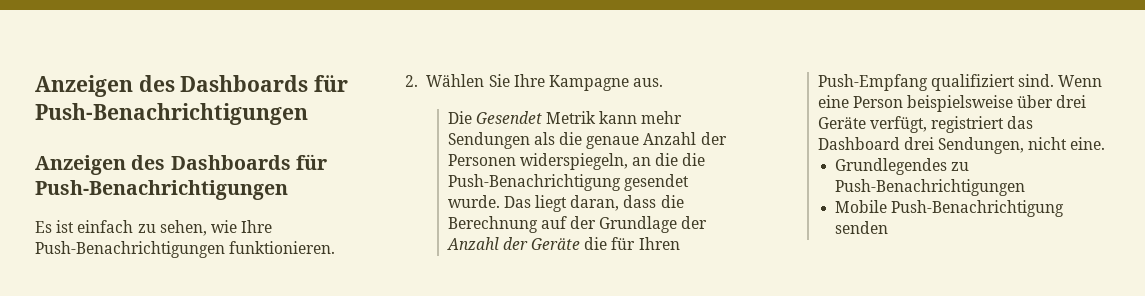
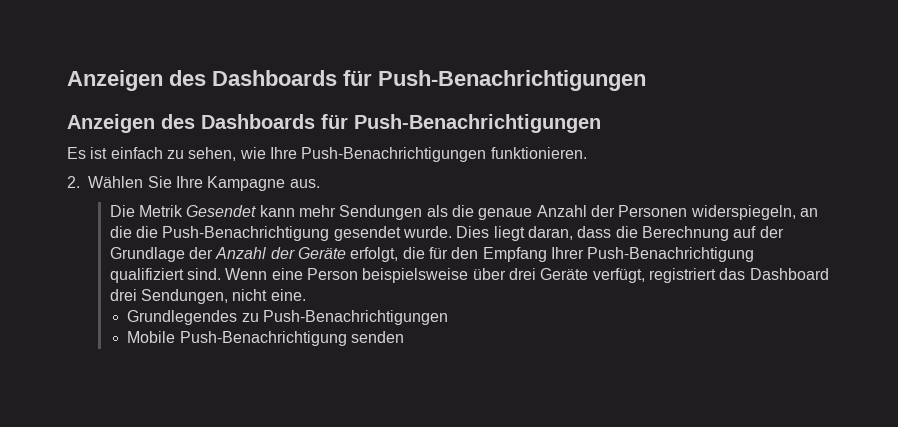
[475,111,597,124] Gesendet Metrik -> [138,205,257,217] Metrik Gesendet
[503,196,531,208] Das -> [456,226,490,238] Dies
(581, 244) none -> [350,247,399,262] erfolgt,
[638,237,680,250] [817,74,928,91] Ihren Push-Empfang -> [451,247,755,262] den Empfang Ihrer Push-Benachrichtigung

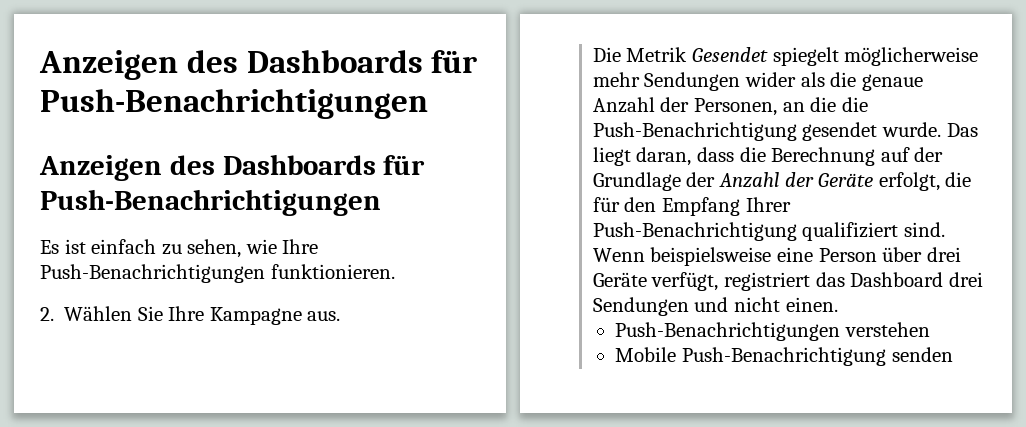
[259,205,295,217] kann -> [772,47,979,66] spiegelt möglicherweise
(423, 212) none -> [745,72,797,87] wider
[618,205,796,220] Personen widerspiegeln, -> [694,98,778,116] Personen,
[456,226,490,238] Dies -> [946,123,978,137] Das
(268, 274) none -> [650,247,772,266] beispielsweise
[362,268,469,283] beispielsweise -> (877, 255) none
[140,289,306,304] [127,310,448,325] Sendungen, nicht eine. // Grundlegendes zu Push-Benachrichtigungen -> [592,297,838,316] [615,322,931,341] Sendungen und nicht einen. // Push-Benachrichtigungen verstehen

